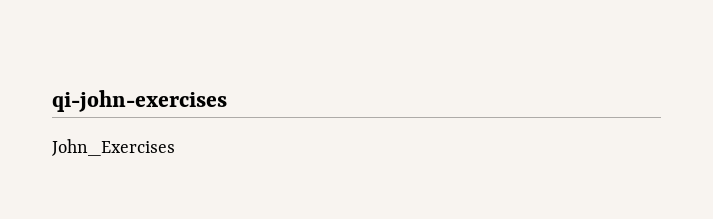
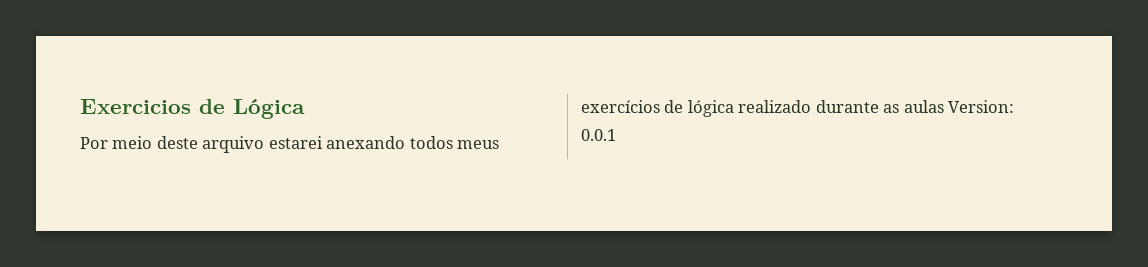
[52,90,227,112] [52,139,175,156] qi-john-exercises // John_Exercises -> [80,99,305,119] [80,136,500,153] [581,100,1015,117] [581,129,616,141] Exercicios de Lógica // Por meio deste arquivo estarei anexando todos meus exercícios de lógica realizado durante as aulas Version: 0.0.1

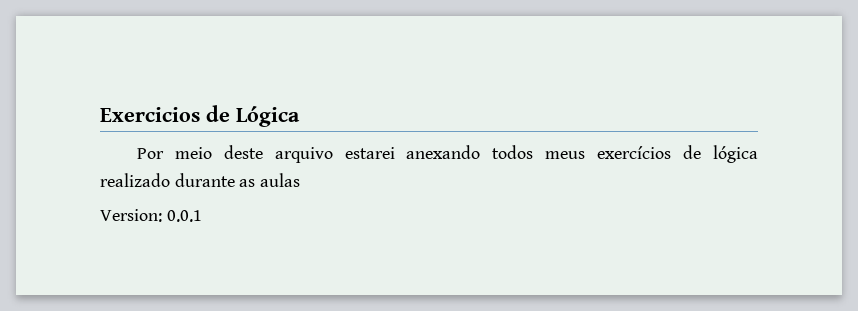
(944, 106) none -> (301, 180) //

